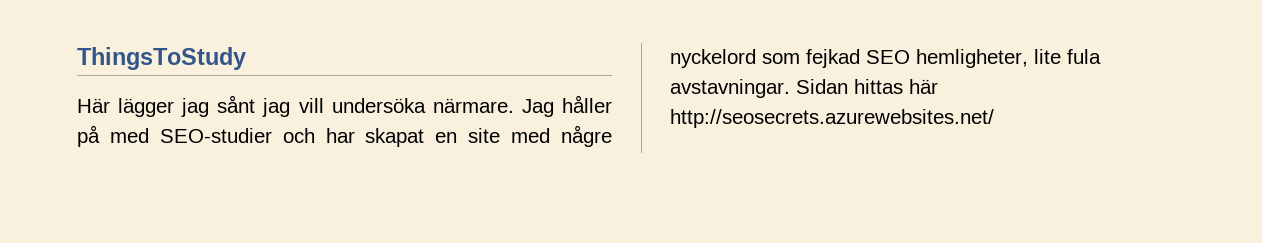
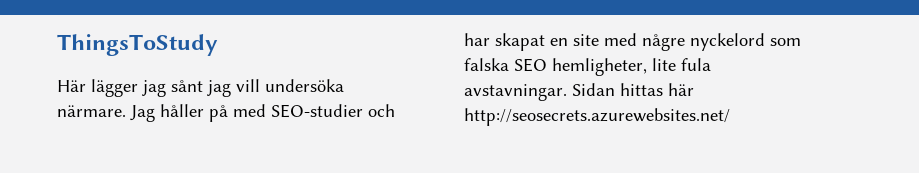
[806,49,860,68] fejkad -> [464,58,509,71] falska

